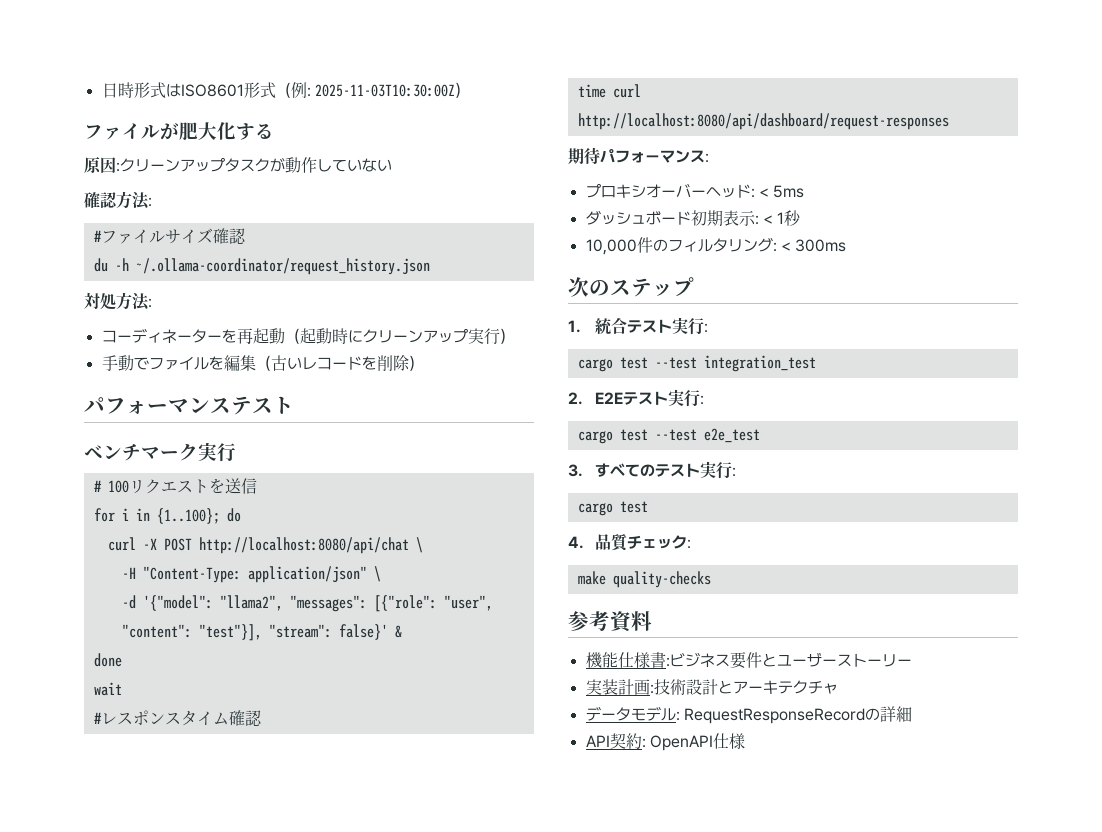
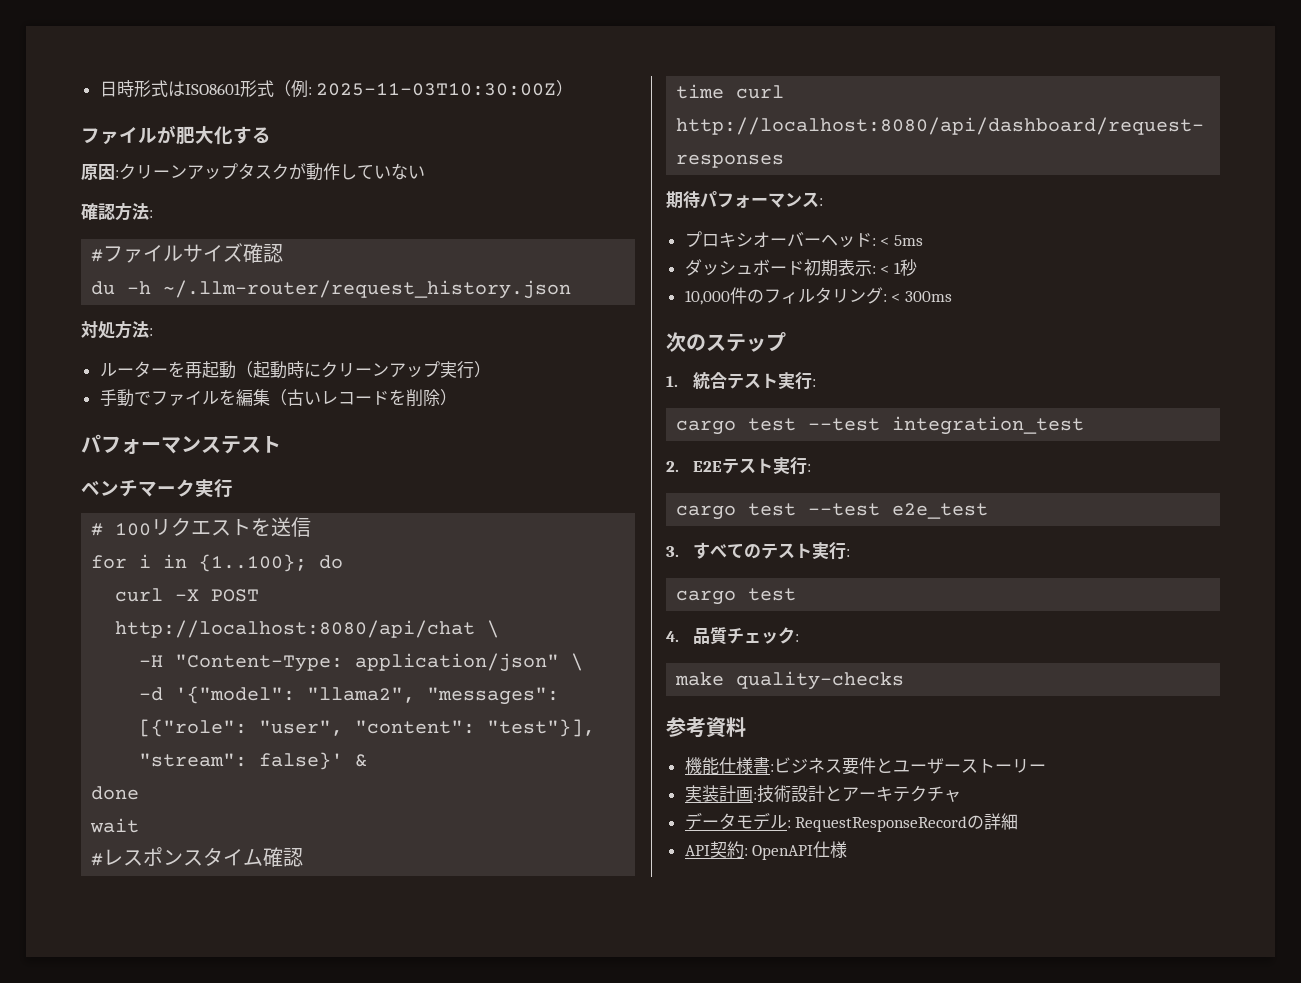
[135,258,430,275] ~/.ollama-coordinator/request_history.json -> [163,280,572,299] ~/.llm-router/request_history.json
[101,328,177,344] コーディネ -> [99,363,117,377] ル

